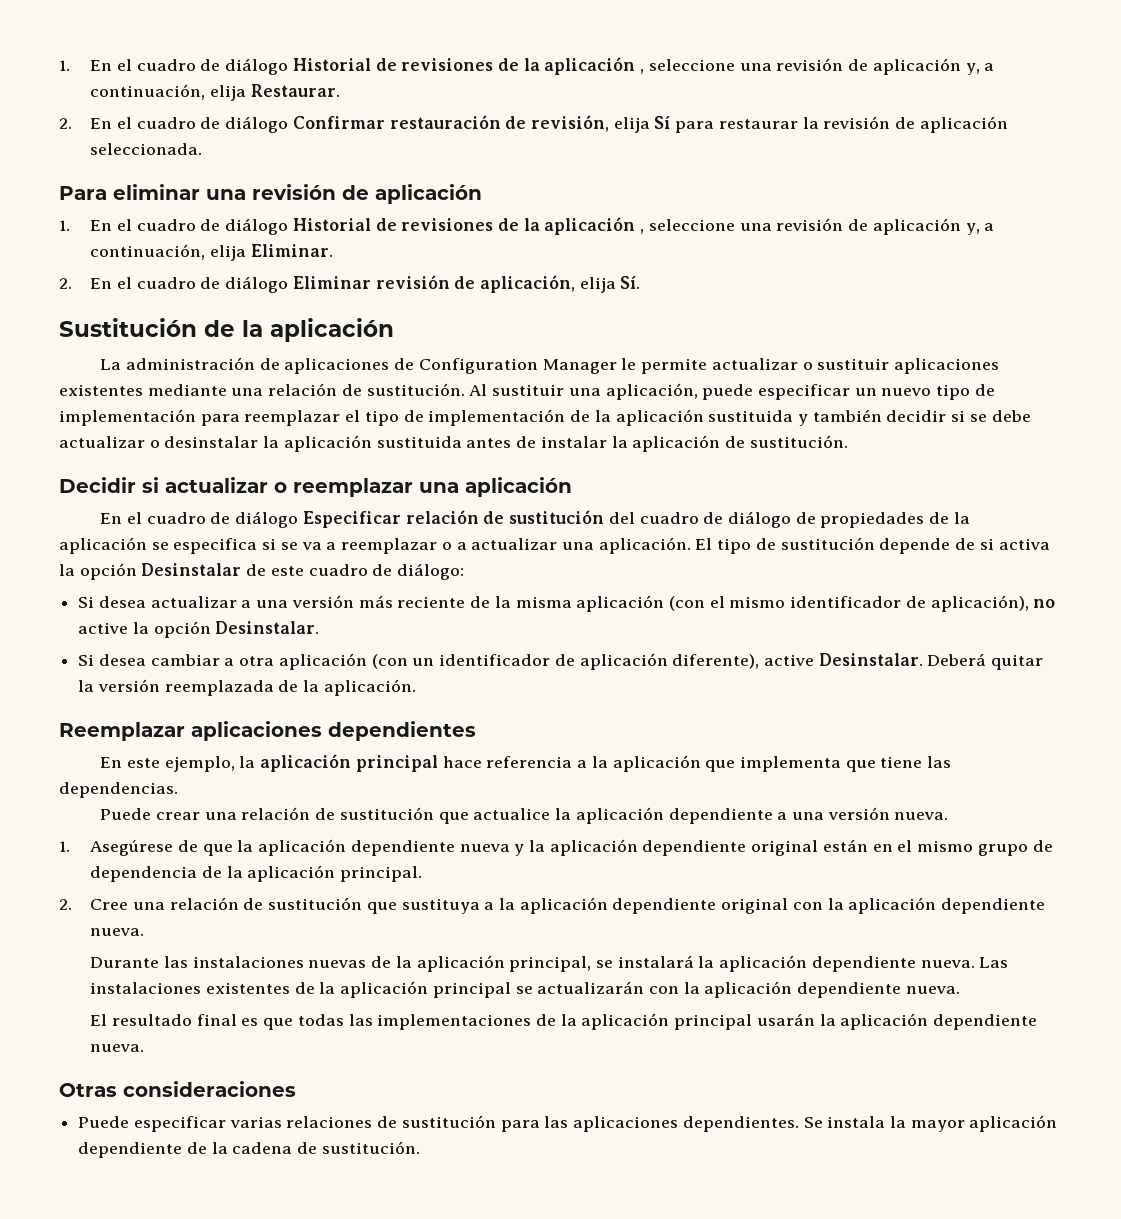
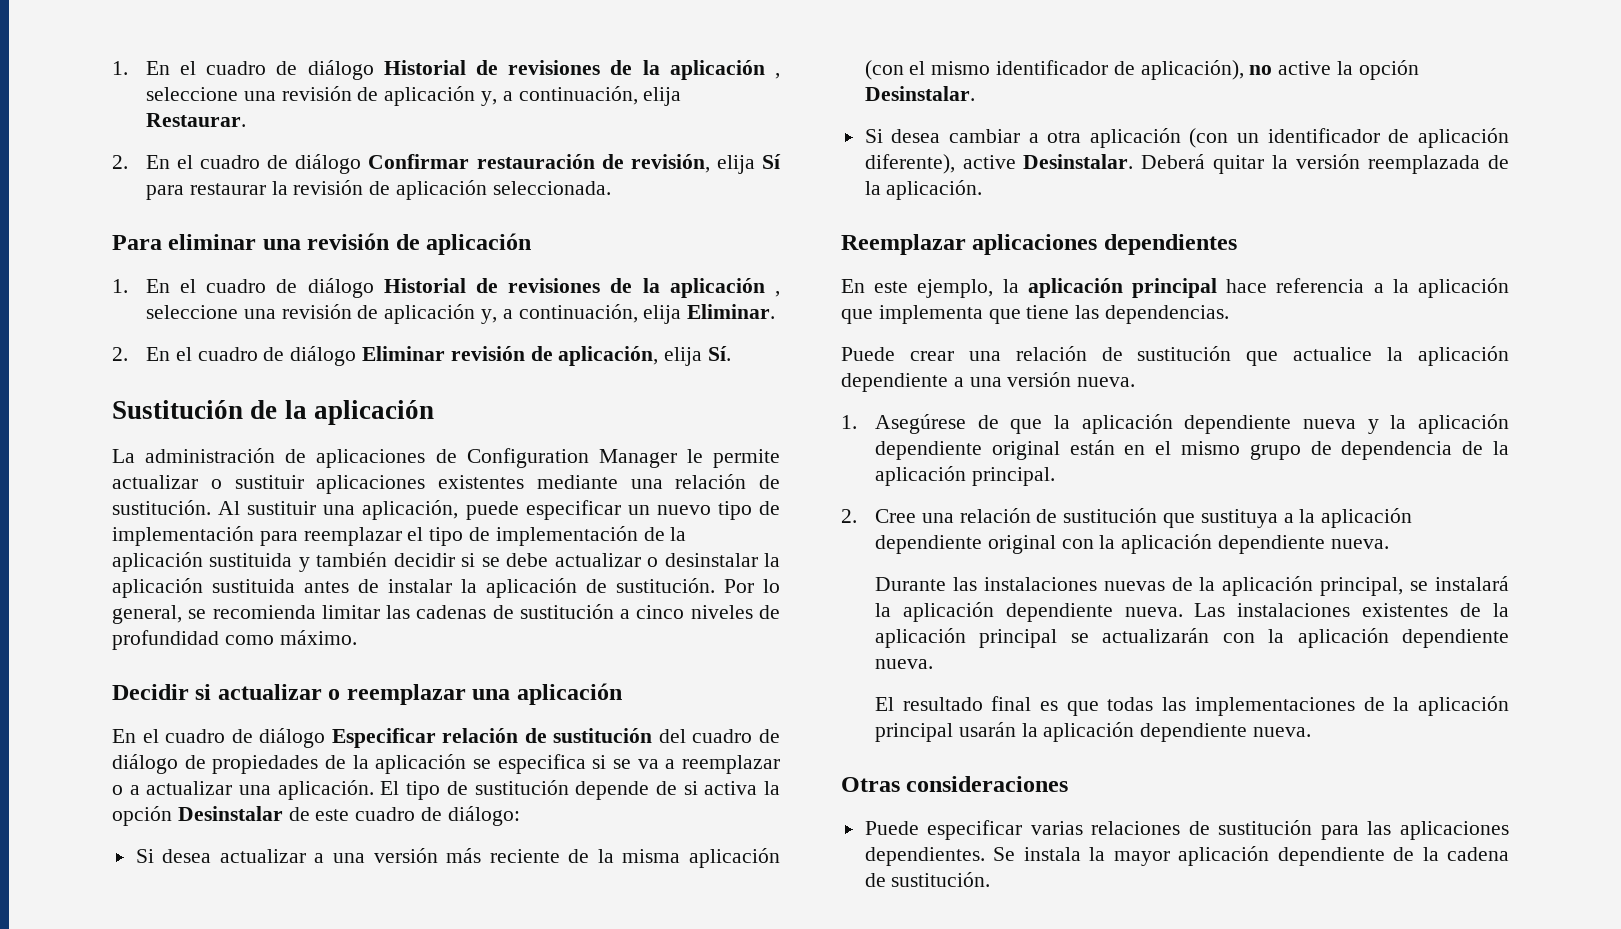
(848, 441) none -> [724,579,780,593] [112,604,780,624] [112,630,357,650] Por lo general, se recomienda limitar las cadenas de sustitución a cinco niveles de profundidad como máximo.

